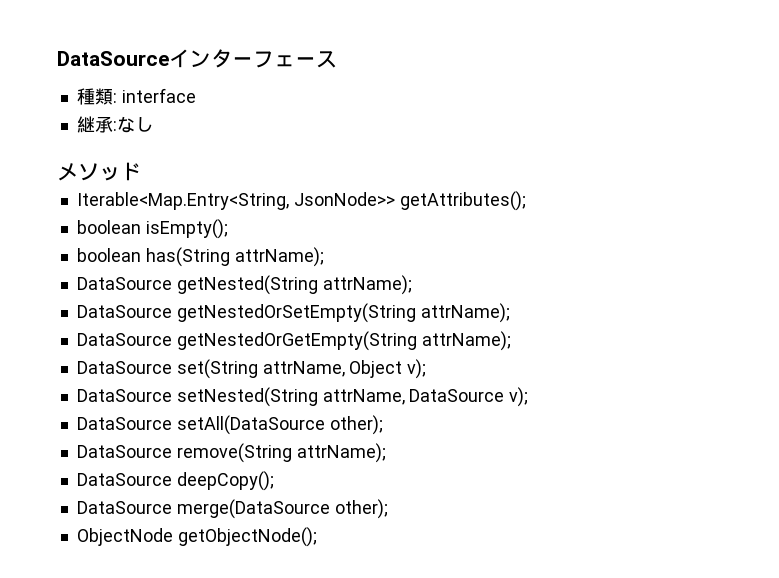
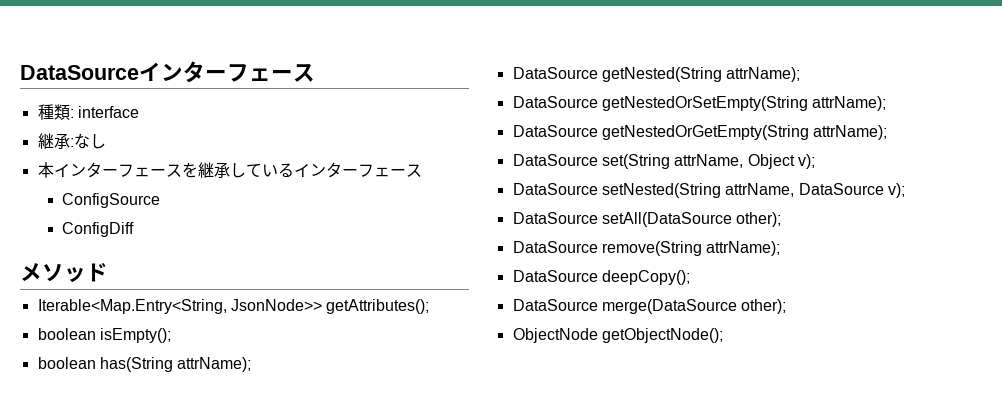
(153, 124) none -> [37,162,422,178] [62,193,161,208] [62,222,135,237] // 本インターフェースを継承しているインターフェース // ConfigSource // ConfigDiff

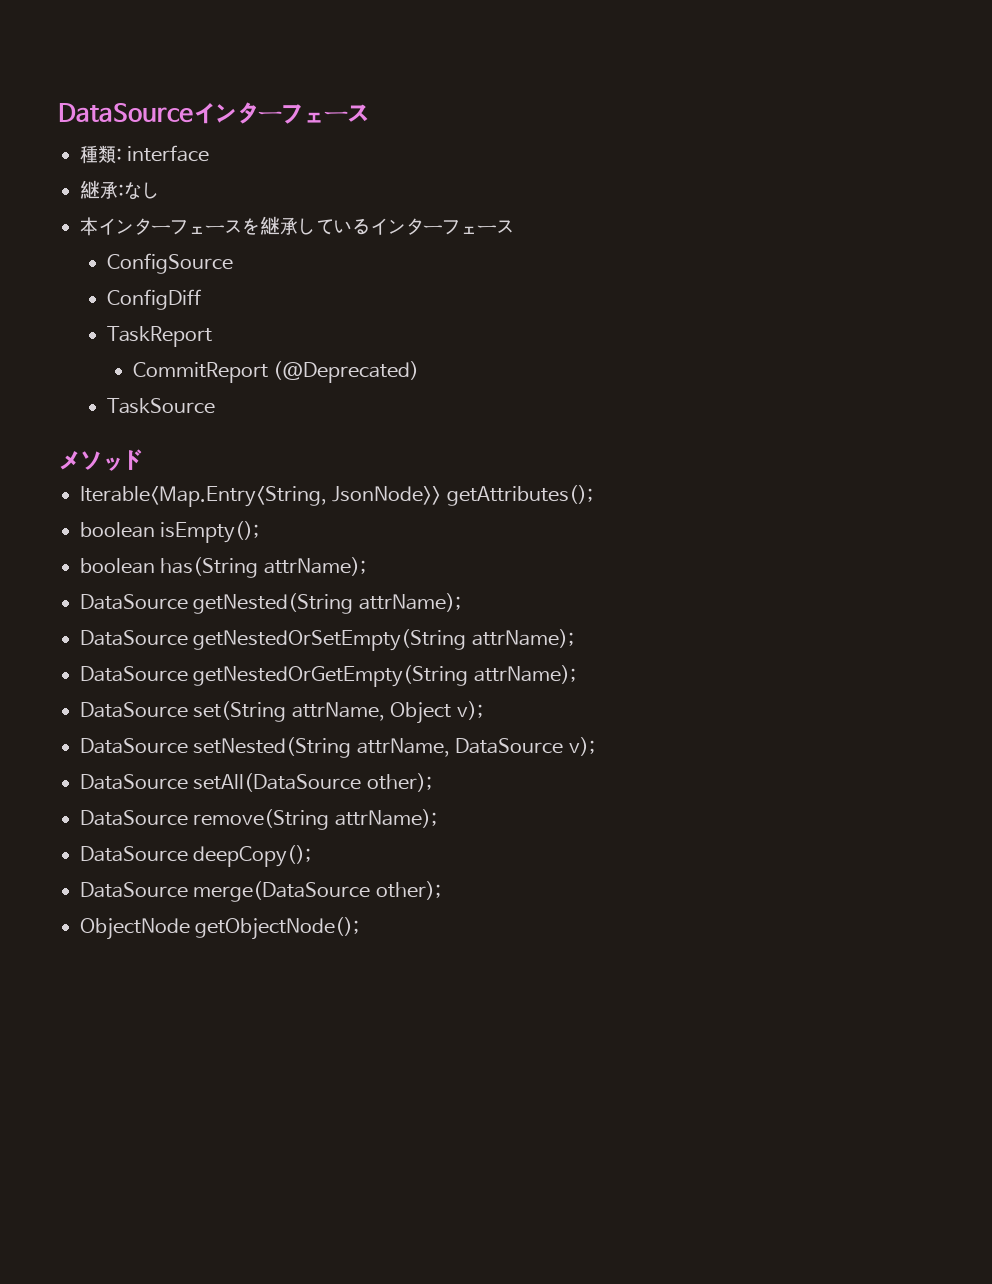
(135, 229) none -> [106,326,213,347] [133,361,420,383] [106,398,216,414] // TaskReport // CommitReport (@Deprecated) // TaskSource

